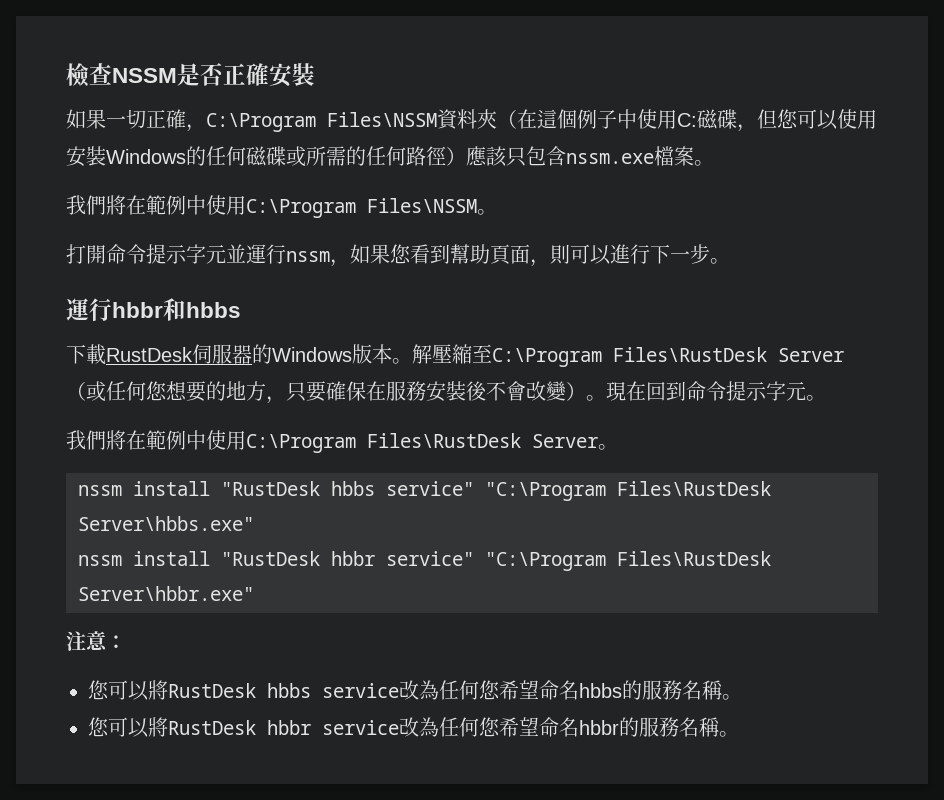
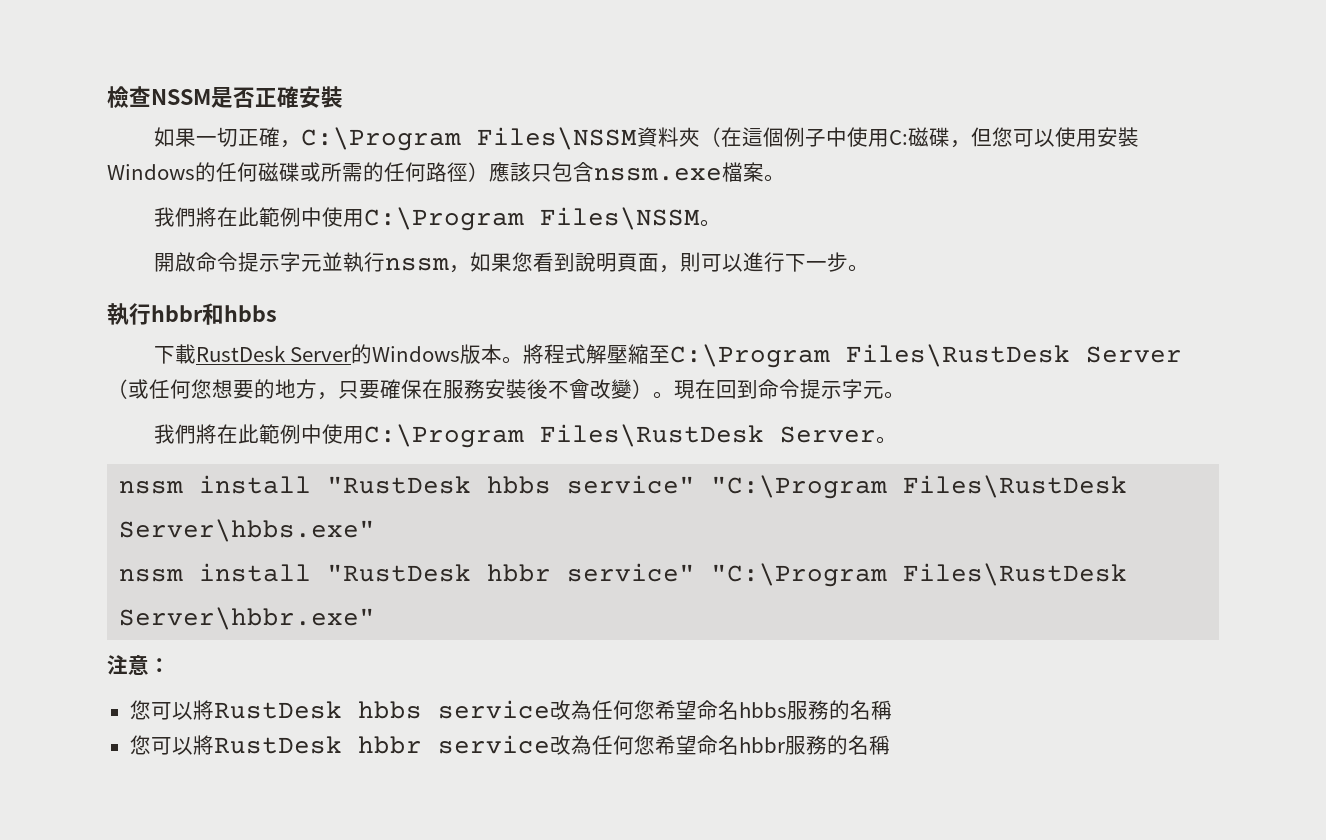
(146, 205) none -> [237,207,259,227] 此
[66,244,106,264] 打開 -> [153,252,196,272] 開啟
[246,244,266,264] 運 -> [342,252,364,272] 執
[450,244,490,264] 幫助 -> [574,253,617,272] 說明
[66,298,89,321] 運 -> [107,303,129,326] 執
[192,344,252,364] 伺服器 -> [290,347,352,362] Server
(412, 361) none -> [523,344,587,364] 將程式
(146, 440) none -> [237,424,259,444] 此
[622,680,742,700] 的服務名稱。 -> [786,700,892,720] 服務的名稱
[619,717,739,737] 的服務名稱。 -> [784,735,890,755] 服務的名稱

